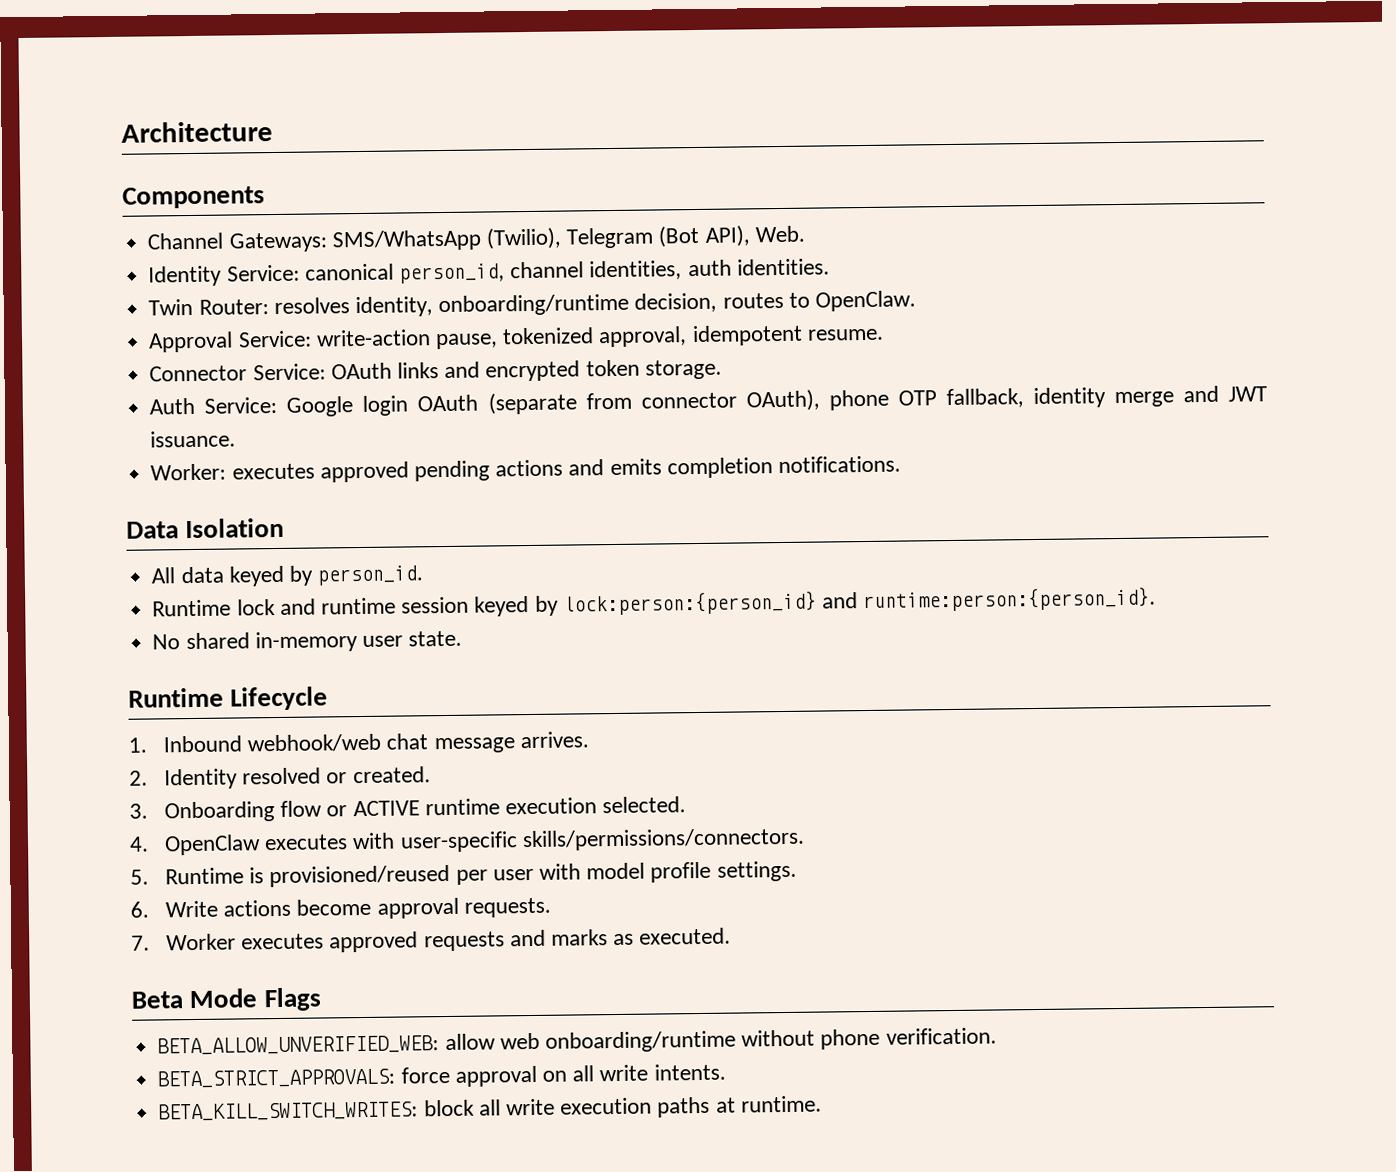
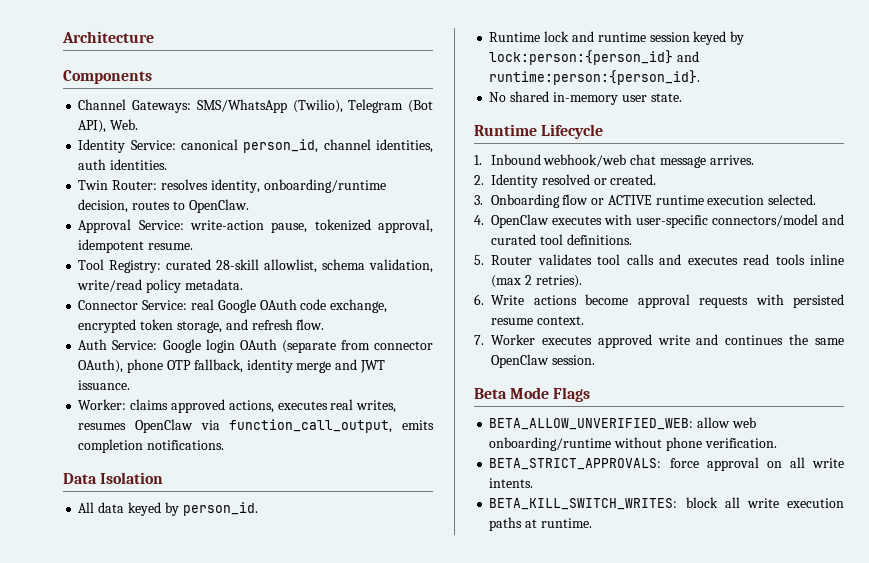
[149,359,722,382] Connector Service: OAuth links and encrypted token storage. -> [78,259,433,273] [77,279,243,293] [78,299,388,313] [78,319,325,333] Tool Registry: curated 28-skill allowlist, schema validation, write/read policy metadata. // Connector Service: real Google OAuth code exchange, encrypted token storage, and refresh flow.
[231,459,605,483] executes approved pending actions and -> [130,399,397,413] [78,419,393,433] claims approved actions, executes real writes, resumes OpenClaw via function_call_output,
[521,827,805,852] [130,860,797,888] skills/permissions/connectors. // 5. Runtime is provisioned/reused per user with model profile settings. -> [712,214,844,227] [491,234,632,245] [474,254,844,265] [491,275,582,288] connectors/model and curated tool definitions. // 5. Router validates tool calls and executes read tools inline (max 2 retries).
[463,897,551,918] requests. -> [699,294,844,308] [491,316,584,325] requests with persisted resume context.
[423,927,732,952] requests and marks as executed. -> [657,334,844,345] [491,354,595,368] write and continues the same OpenClaw session.

